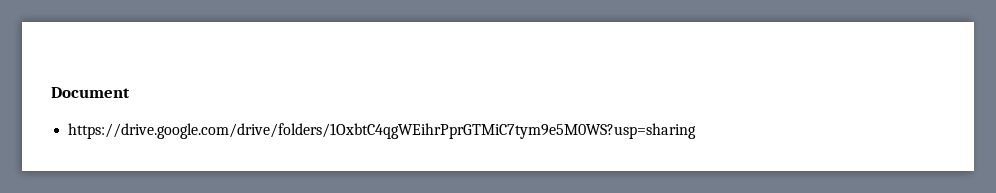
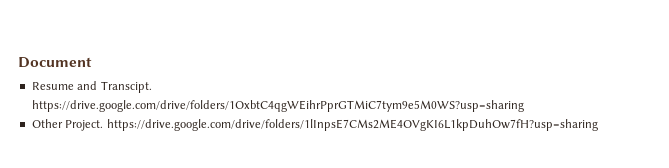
[68,123,697,139] https://drive.google.com/drive/folders/1OxbtC4qgWEihrPprGTMiC7tym9e5M0WS?usp=sharing -> [31,81,152,93] [31,100,524,112] [31,119,598,131] Resume and Transcipt. https://drive.google.com/drive/folders/1OxbtC4qgWEihrPprGTMiC7tym9e5M0WS?usp=sharing // Other Project. https://drive.google.com/drive/folders/1lInpsE7CMs2ME4OVgKI6L1kpDuhOw7fH?usp=sharing

